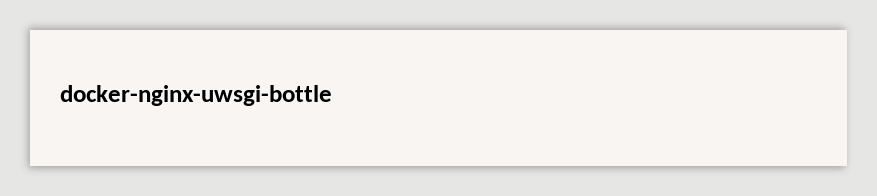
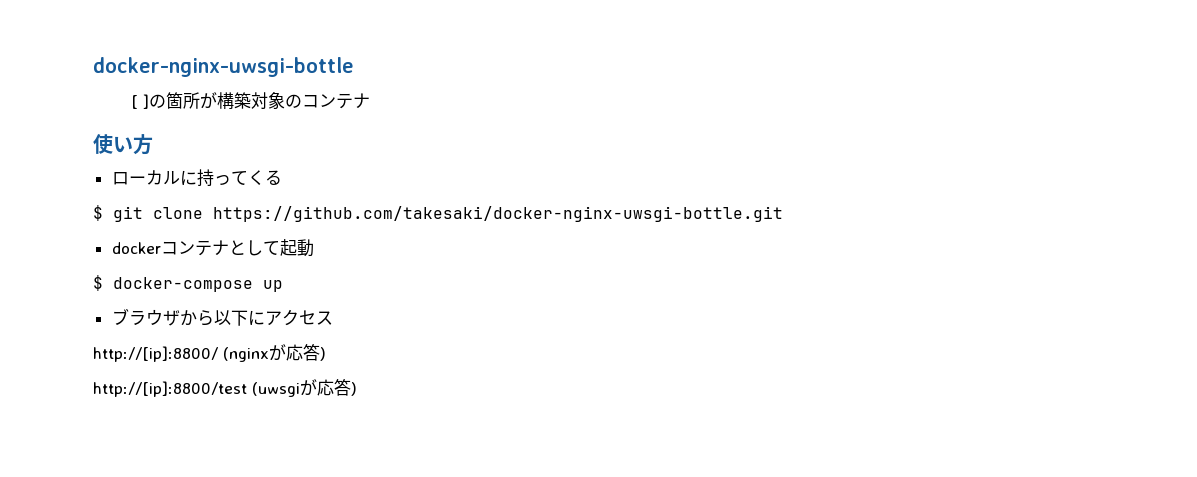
(332, 95) none -> [131,92,371,109] [93,134,153,155] [111,169,282,187] [93,205,783,222] [111,239,314,257] [93,275,283,292] [111,308,333,326] [93,343,326,362] [93,378,357,397] // [ ]の箇所が構築対象のコンテナ // 使い方 // ローカルに持ってくる // $ git clone https://github.com/takesaki/docker-nginx-uwsgi-bottle.git // dockerコンテナとして起動 // $ docker-compose up // ブラウザから以下にアクセス // http://[ip]:8800/ (nginxが応答) // http://[ip]:8800/test (uwsgiが応答)

